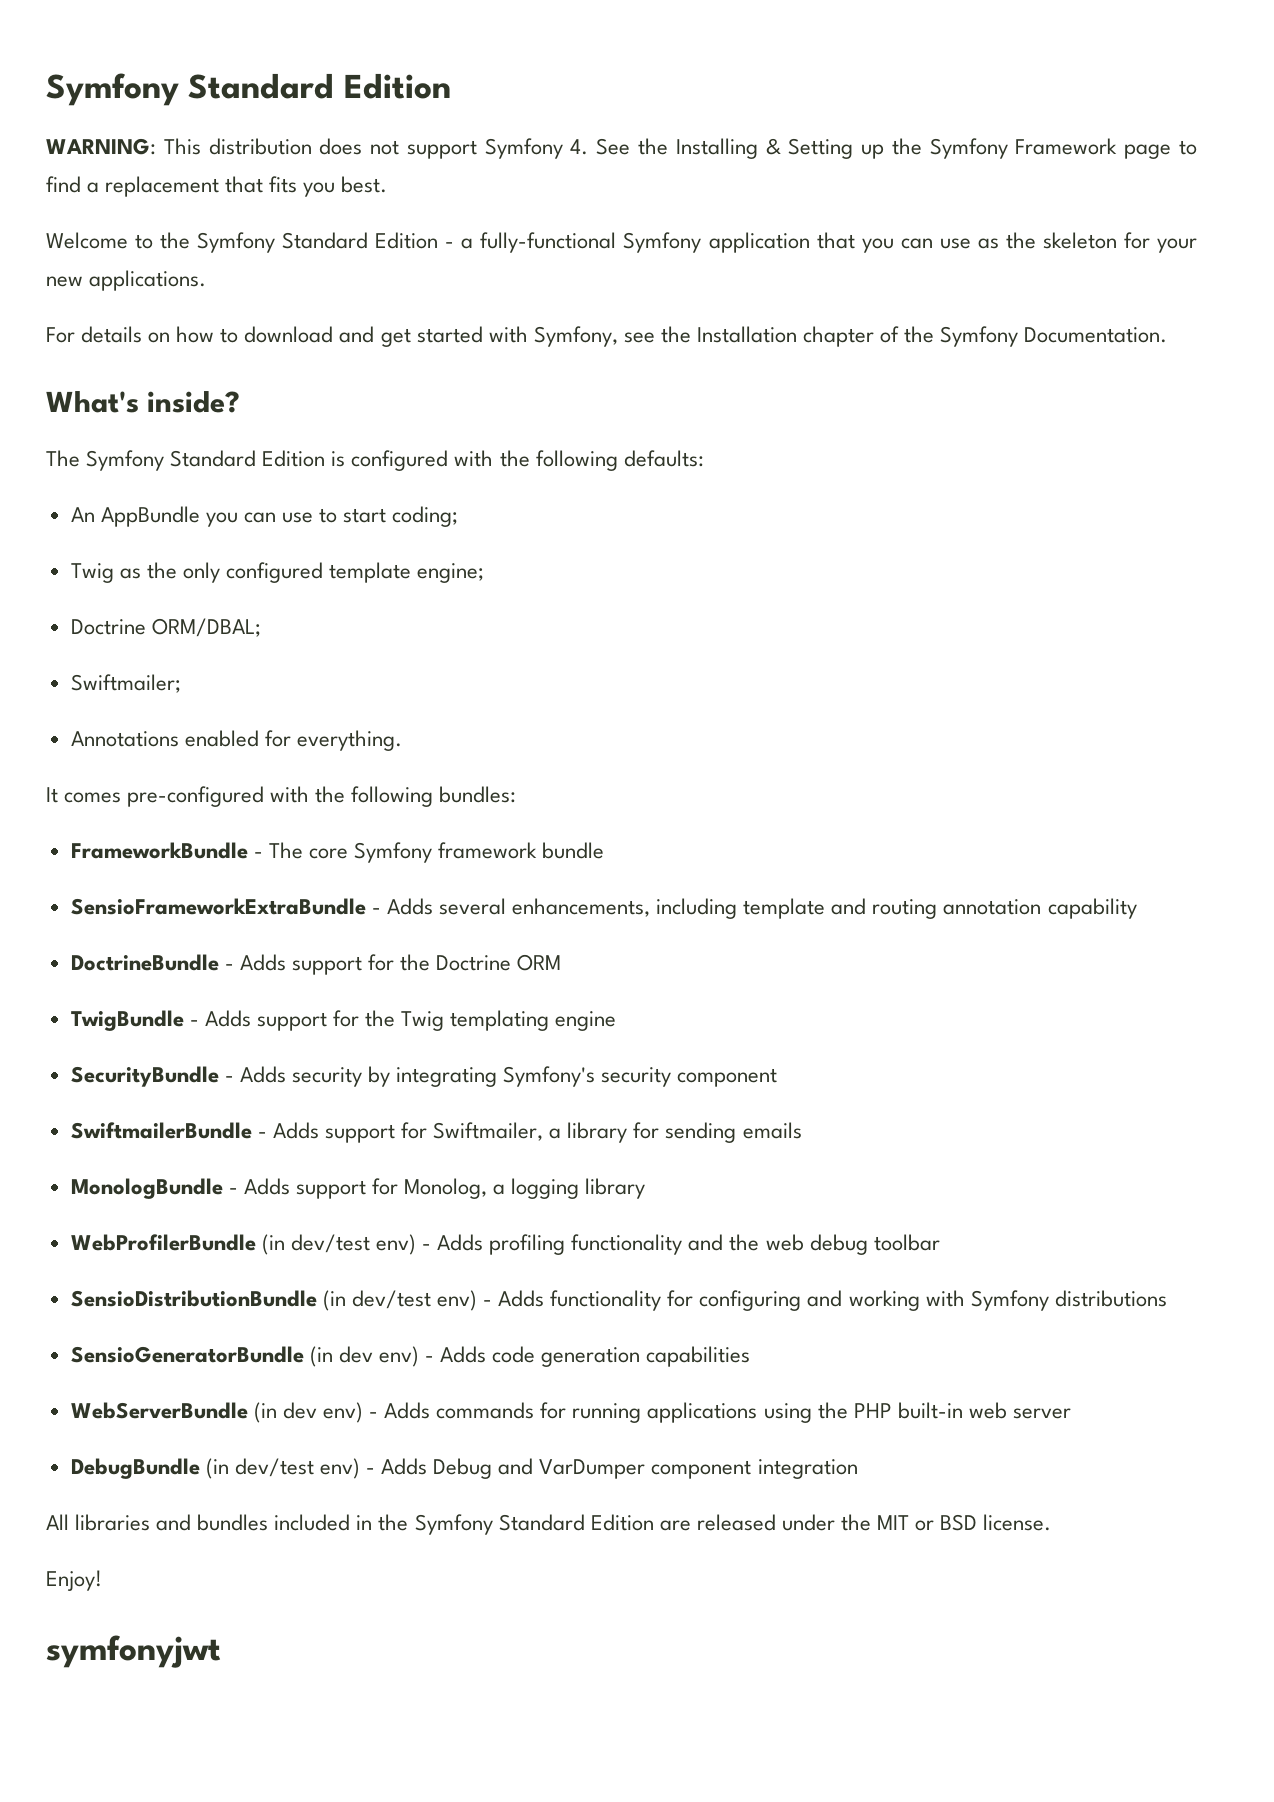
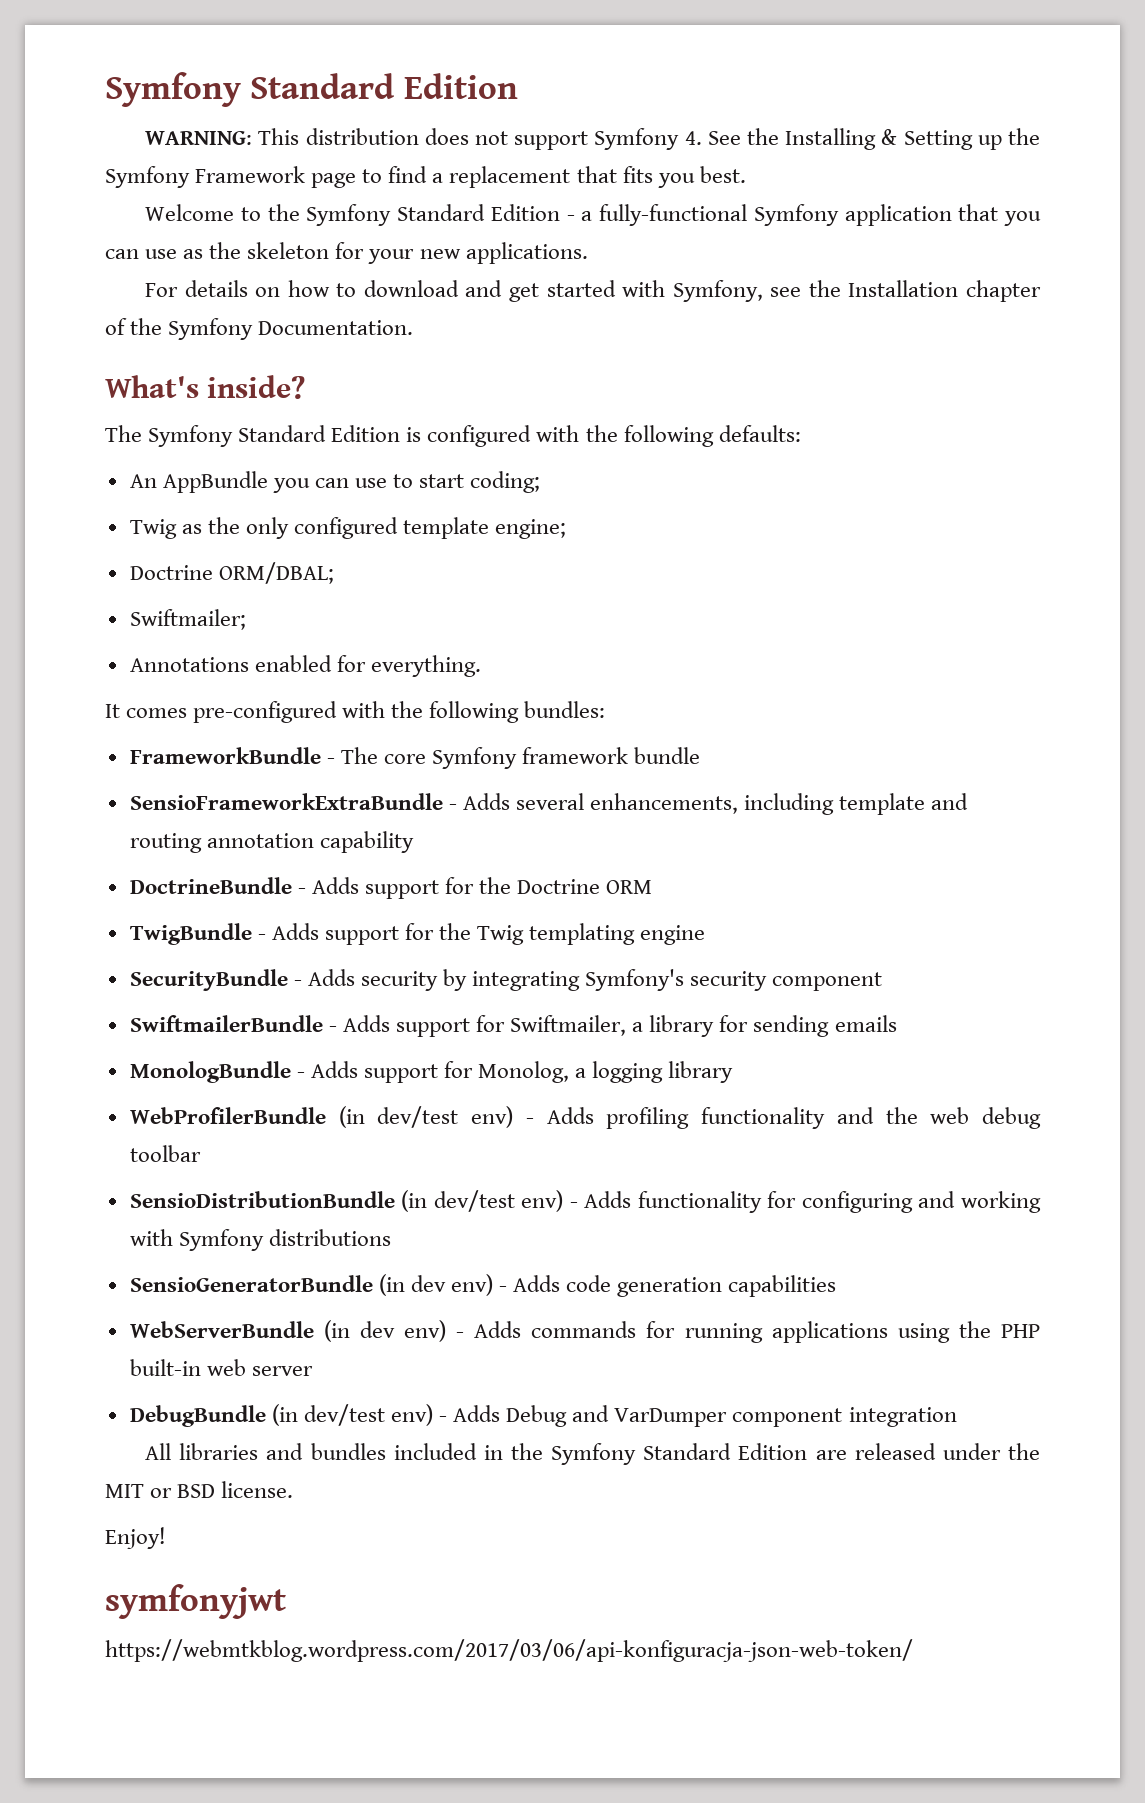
(221, 1651) none -> [105,1639,913,1662] // https://webmtkblog.wordpress.com/2017/03/06/api-konfiguracja-json-web-token/

